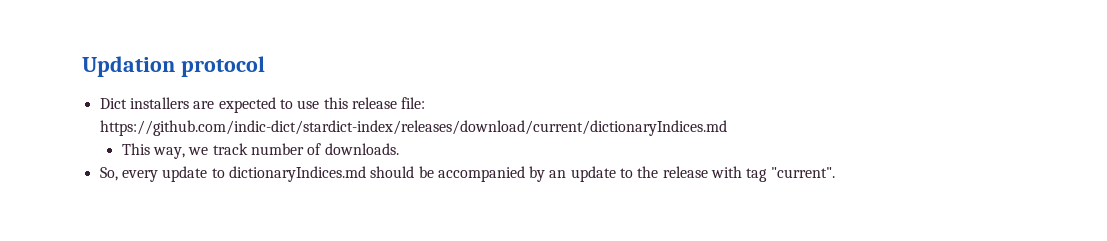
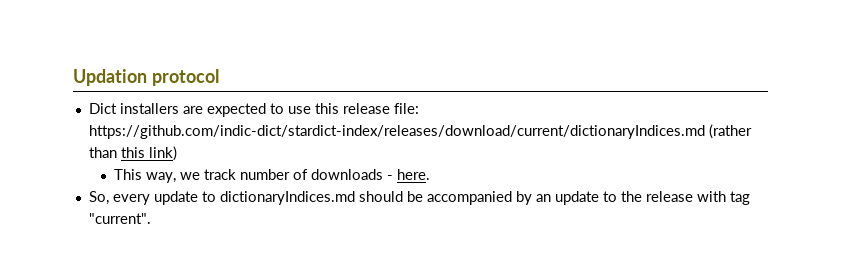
(727, 128) none -> [708,124,752,139] [88,146,177,161] (rather than this link)
[324,143,399,155] downloads. -> [311,169,431,180] downloads - here.

